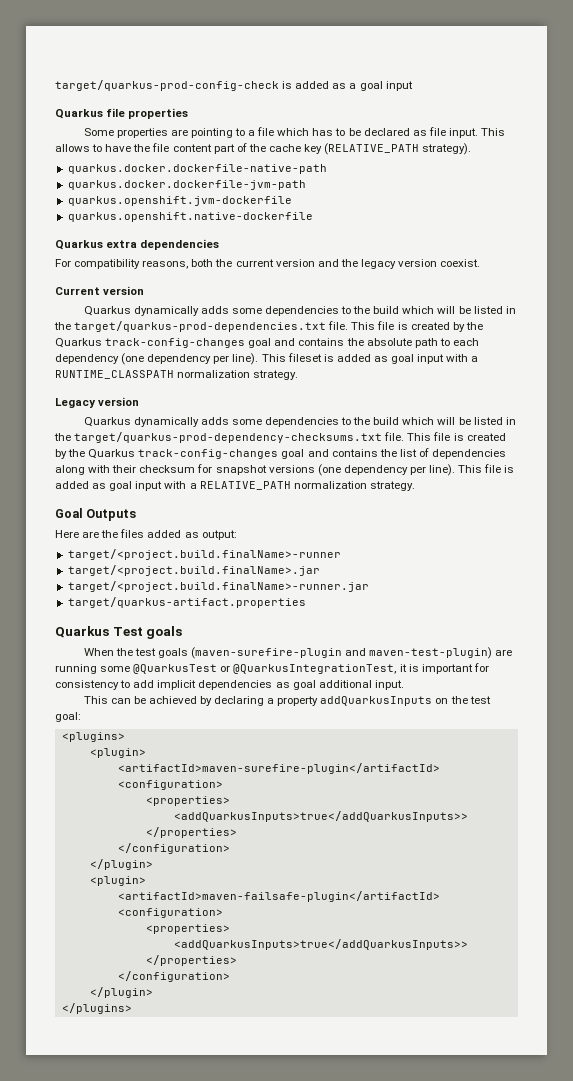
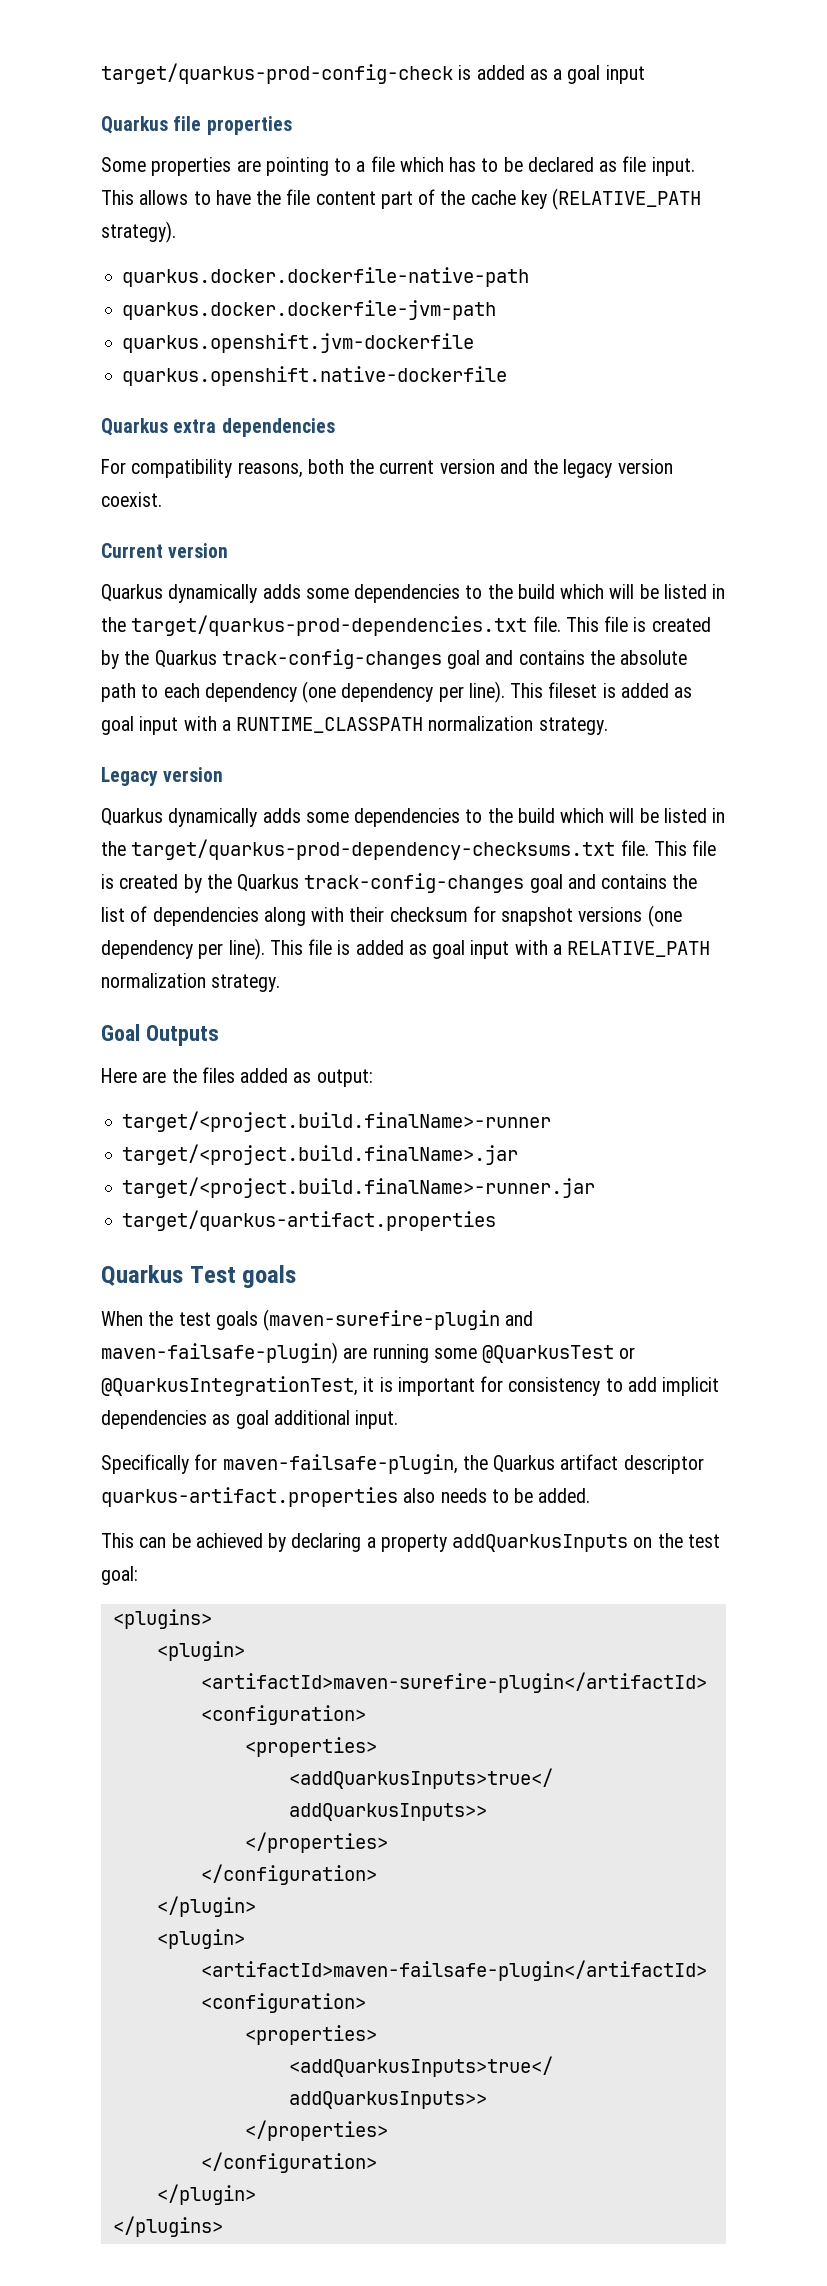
[369,647,493,659] maven-test-plugin) -> [101,1342,338,1364] maven-failsafe-plugin)
(404, 685) none -> [101,1454,704,1474] [101,1487,591,1507] // Specifically for maven-failsafe-plugin, the Quarkus artifact descriptor quarkus-artifact.properties also needs to be added.

